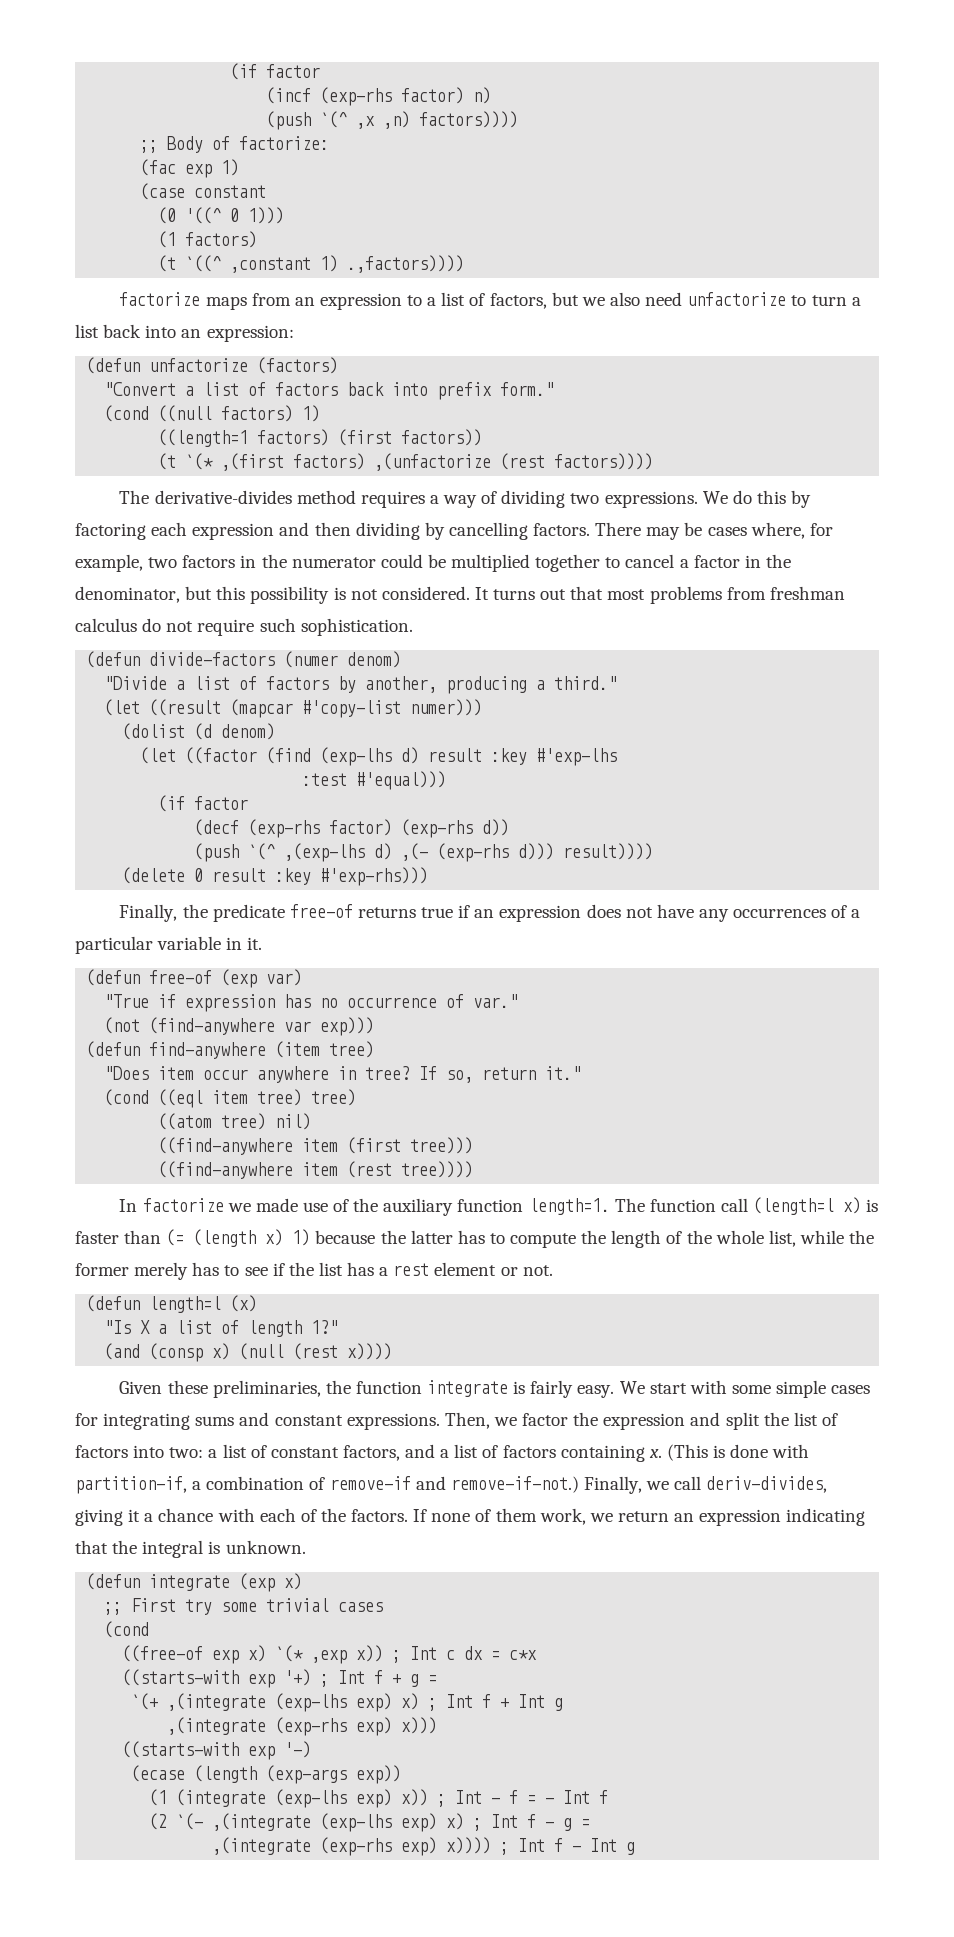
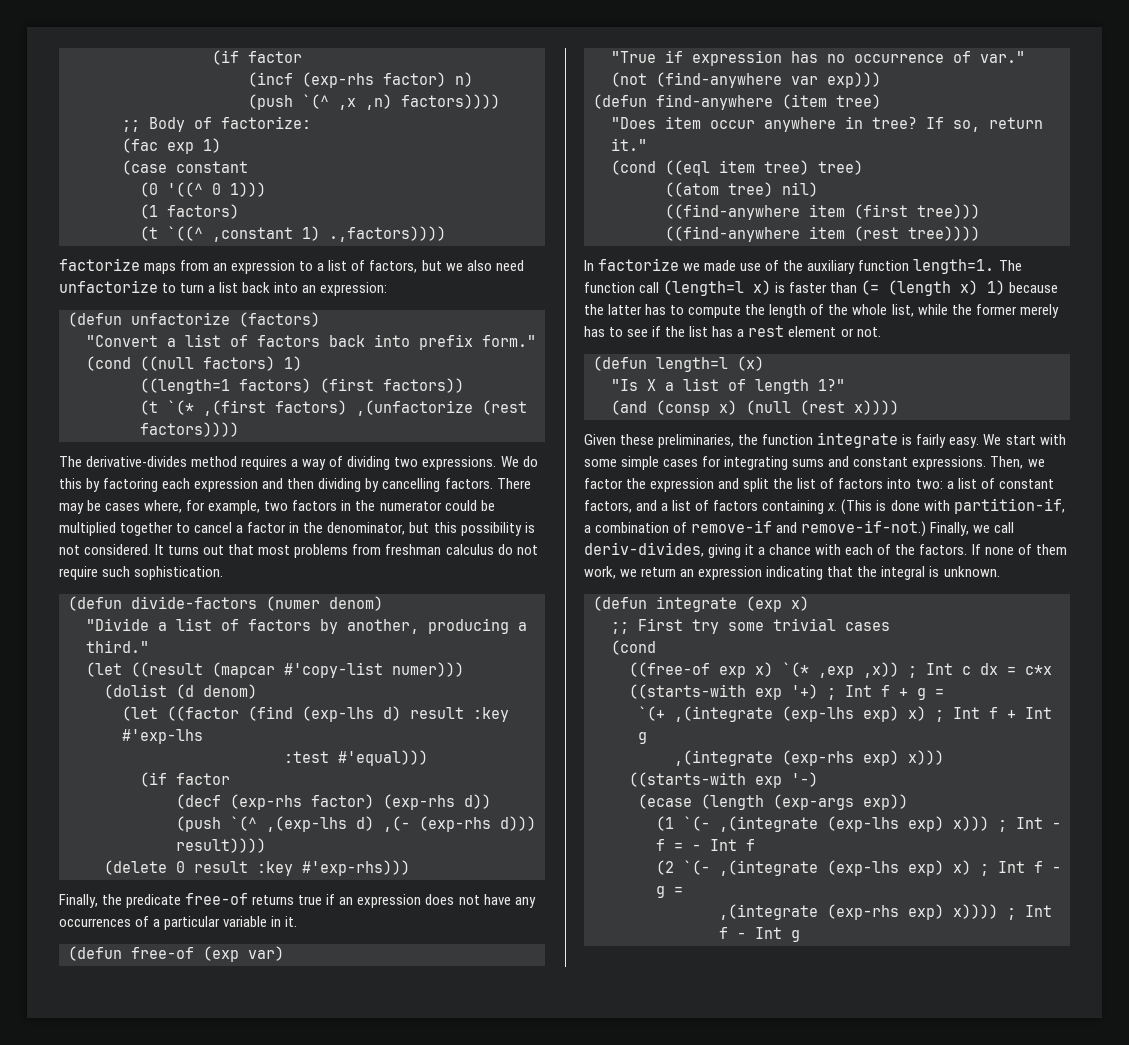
[356,1645,384,1662] x)) -> [863,662,899,678] ,x))
[176,1789,429,1808] (integrate (exp-lhs exp) x)) -> [683,816,989,832] `(- ,(integrate (exp-lhs exp) x)))

